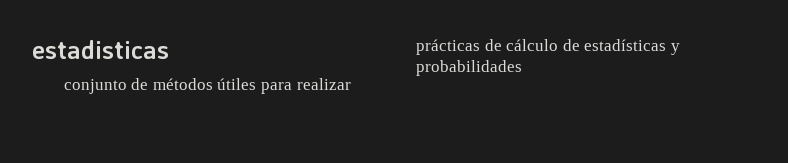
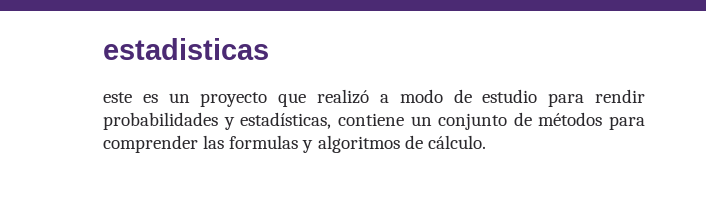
[63,78,351,94] [416,39,680,55] [416,60,522,76] conjunto de métodos útiles para realizar prácticas de cálculo de estadísticas y probabilidades -> [103,89,645,107] [103,112,645,130] [103,135,486,153] este es un proyecto que realizó a modo de estudio para rendir probabilidades y estadísticas, contiene un conjunto de métodos para comprender las formulas y algoritmos de cálculo.

